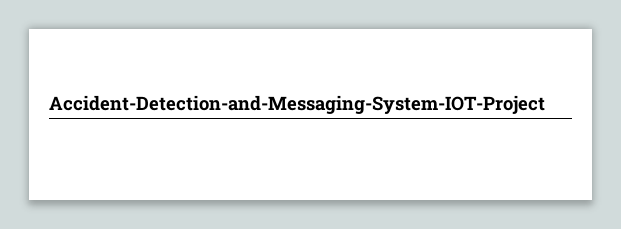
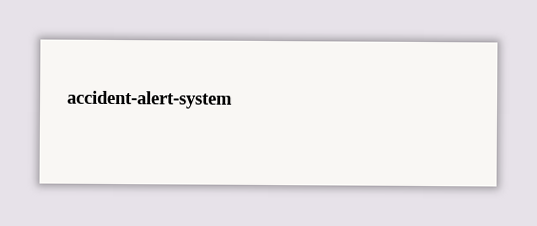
[49,95,545,114] Accident-Detection-and-Messaging-System-IOT-Project -> [67,90,233,109] accident-alert-system

